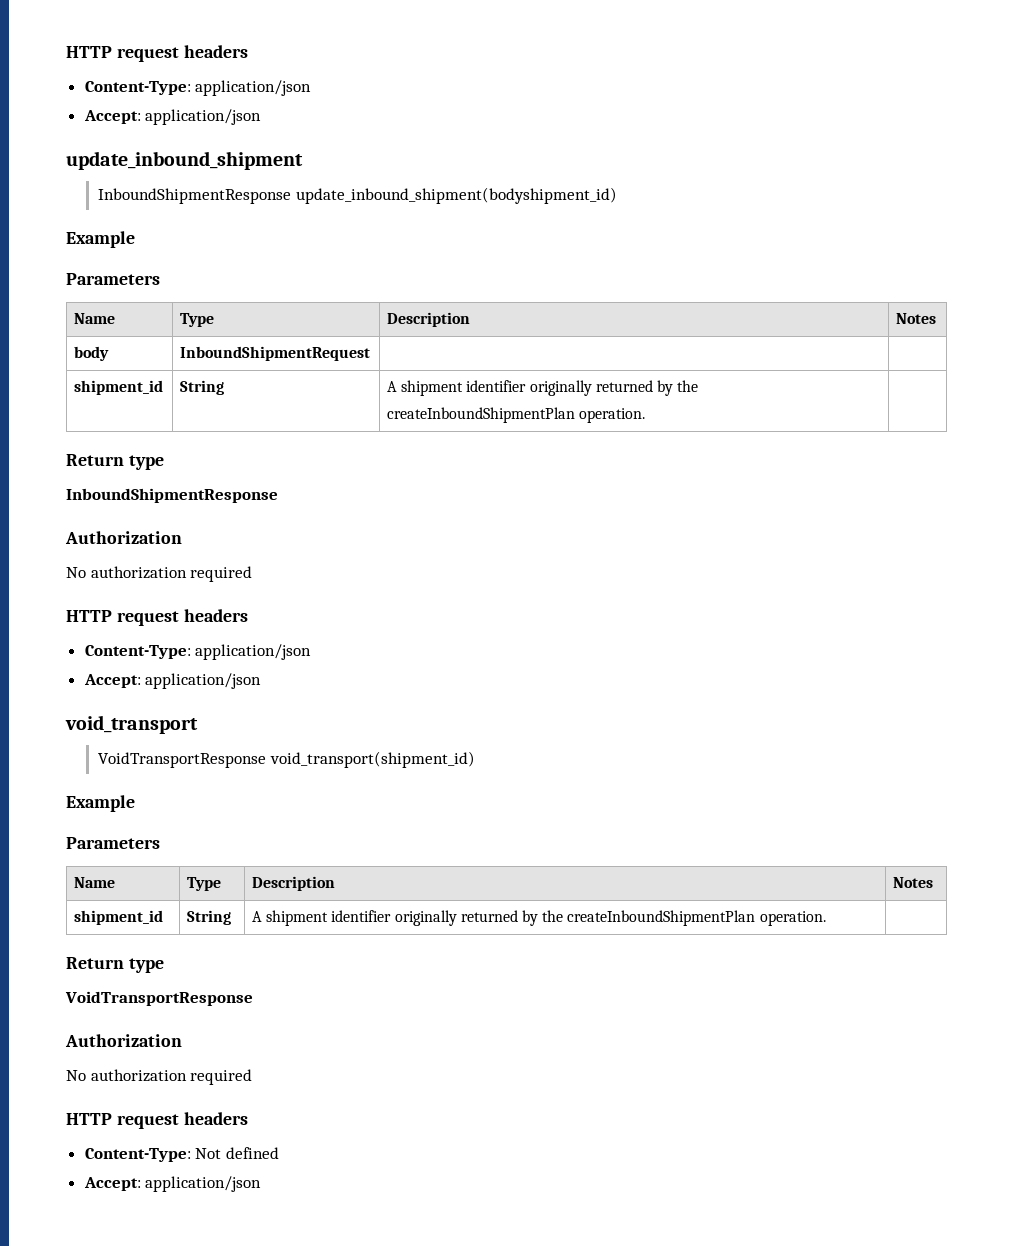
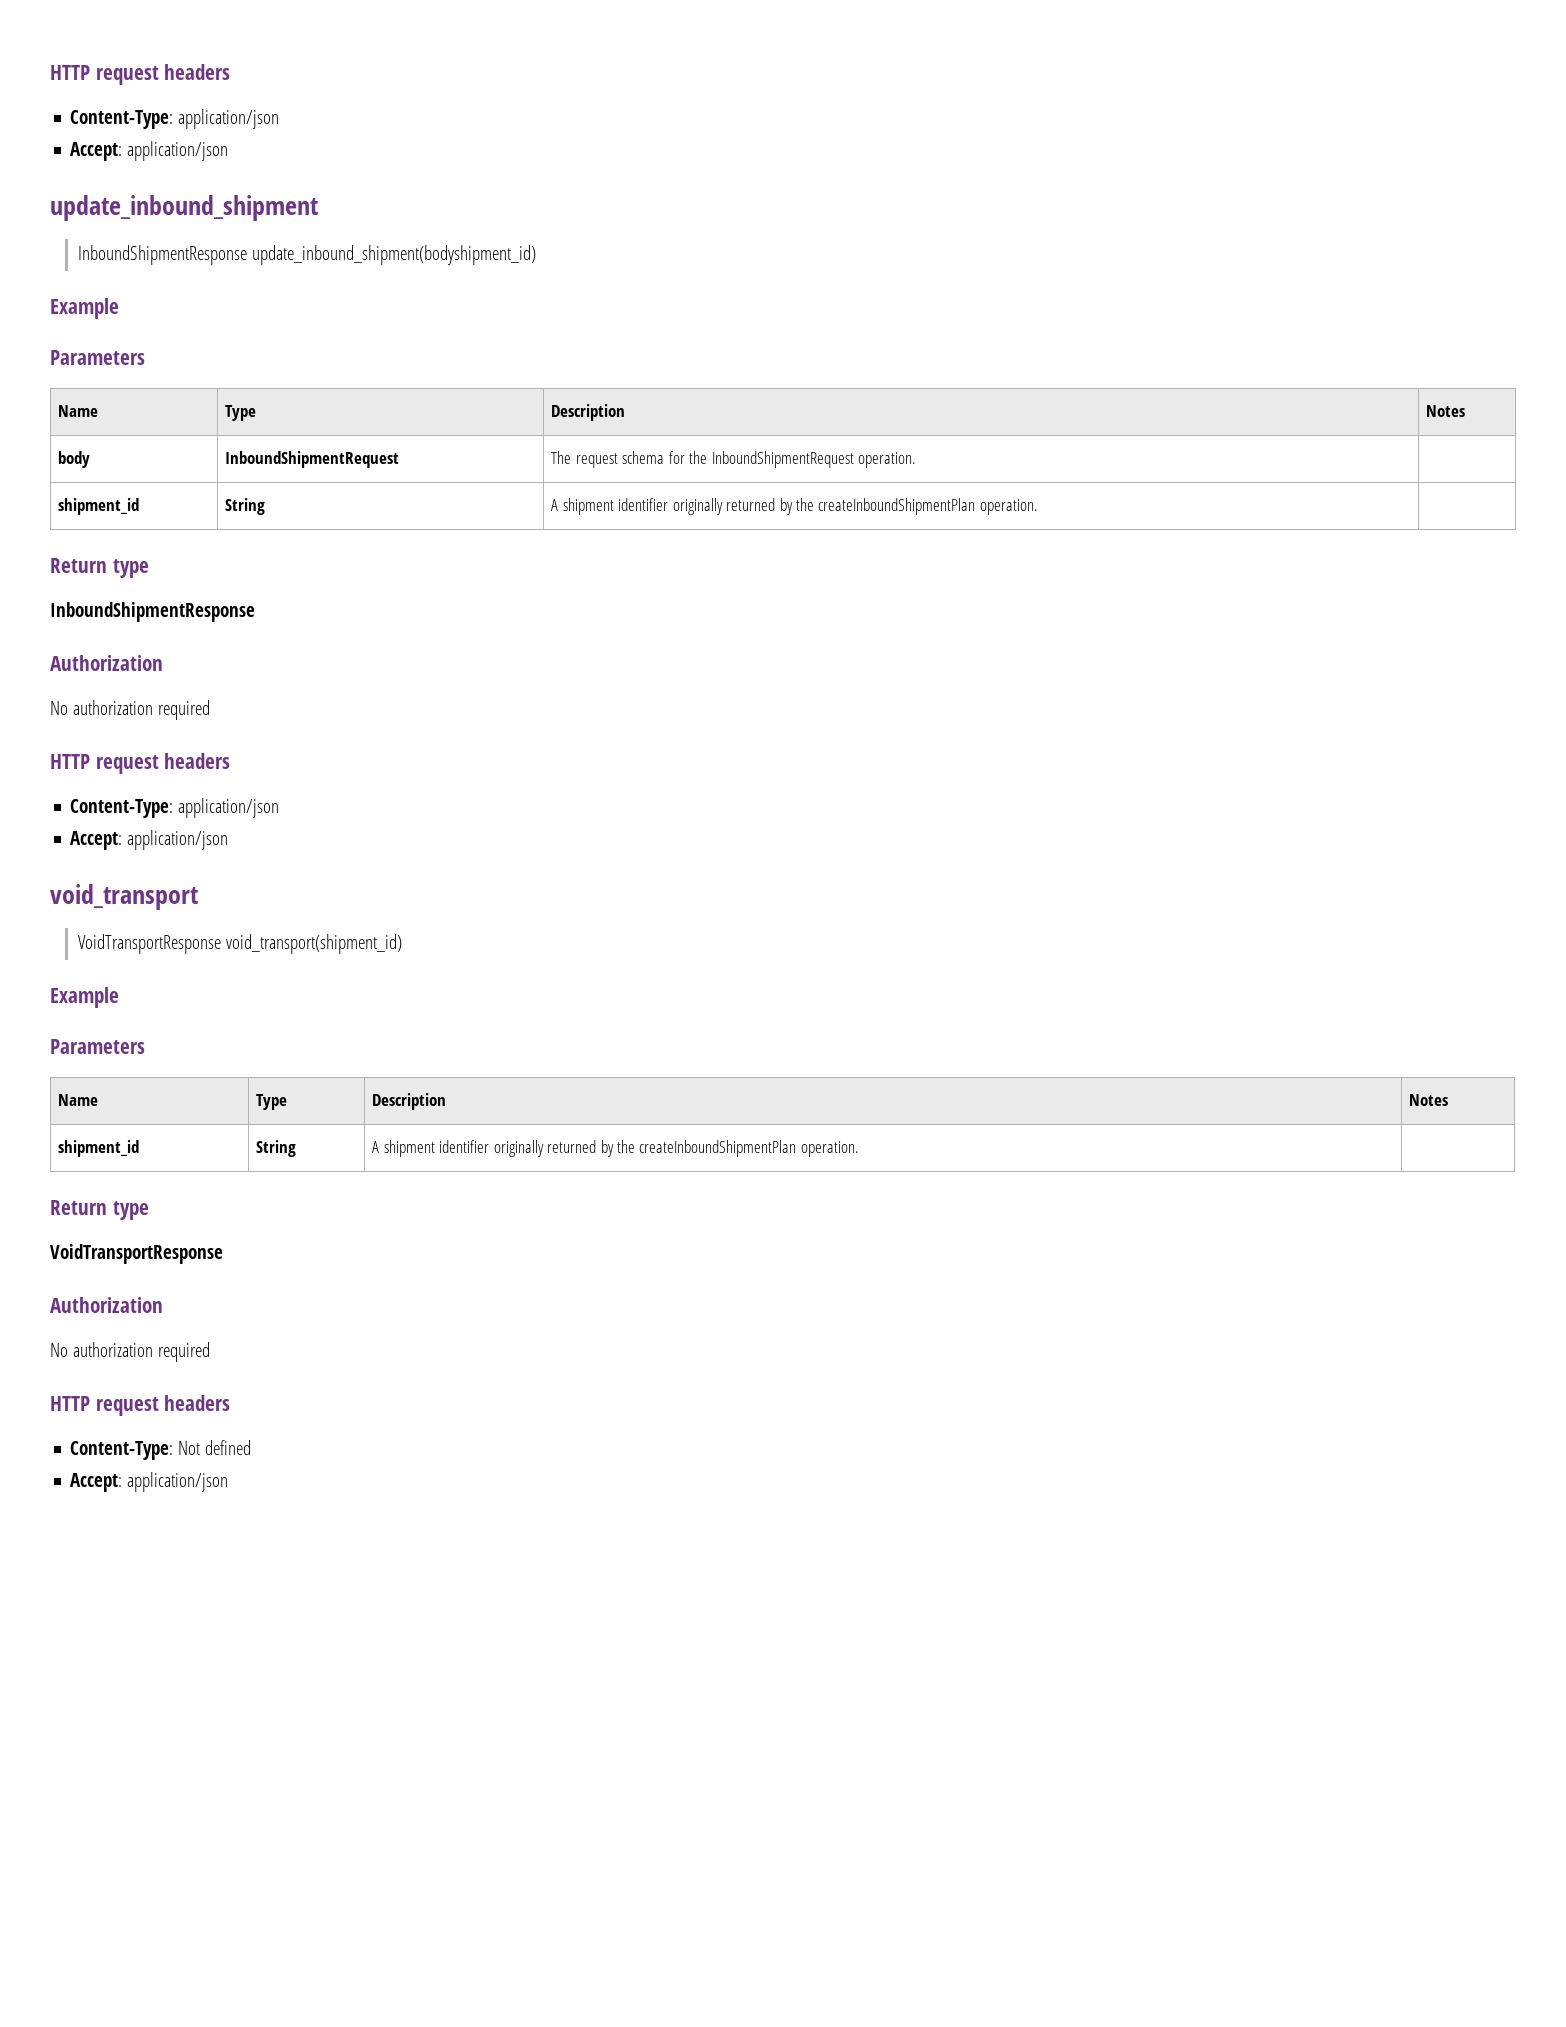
(371, 353) none -> [551,451,917,468] The request schema for the InboundShipmentRequest operation.

